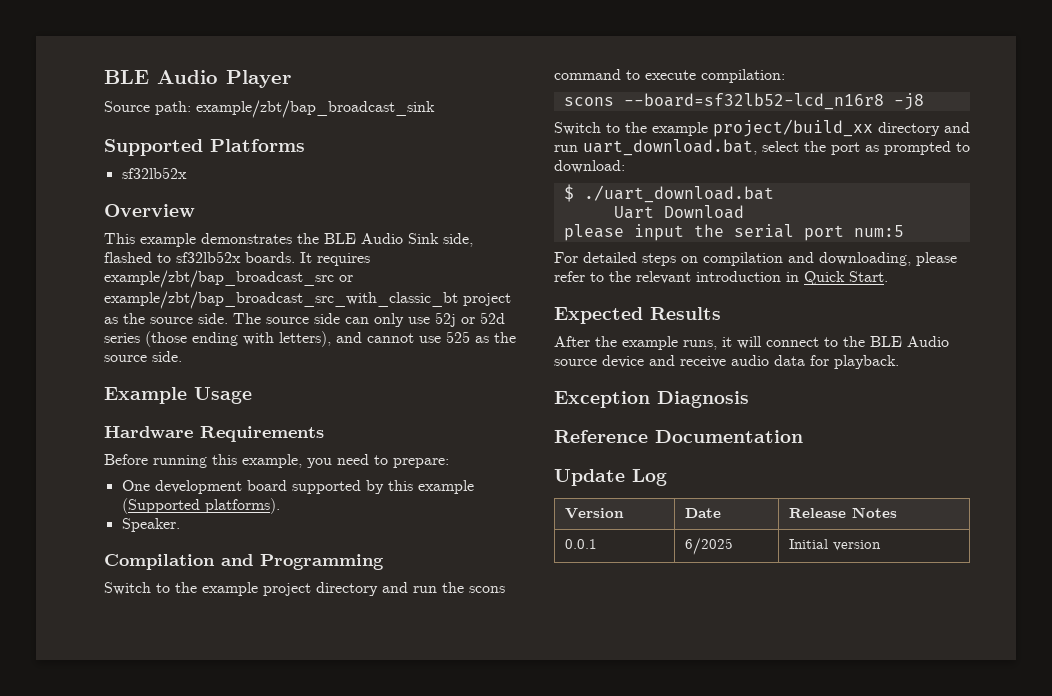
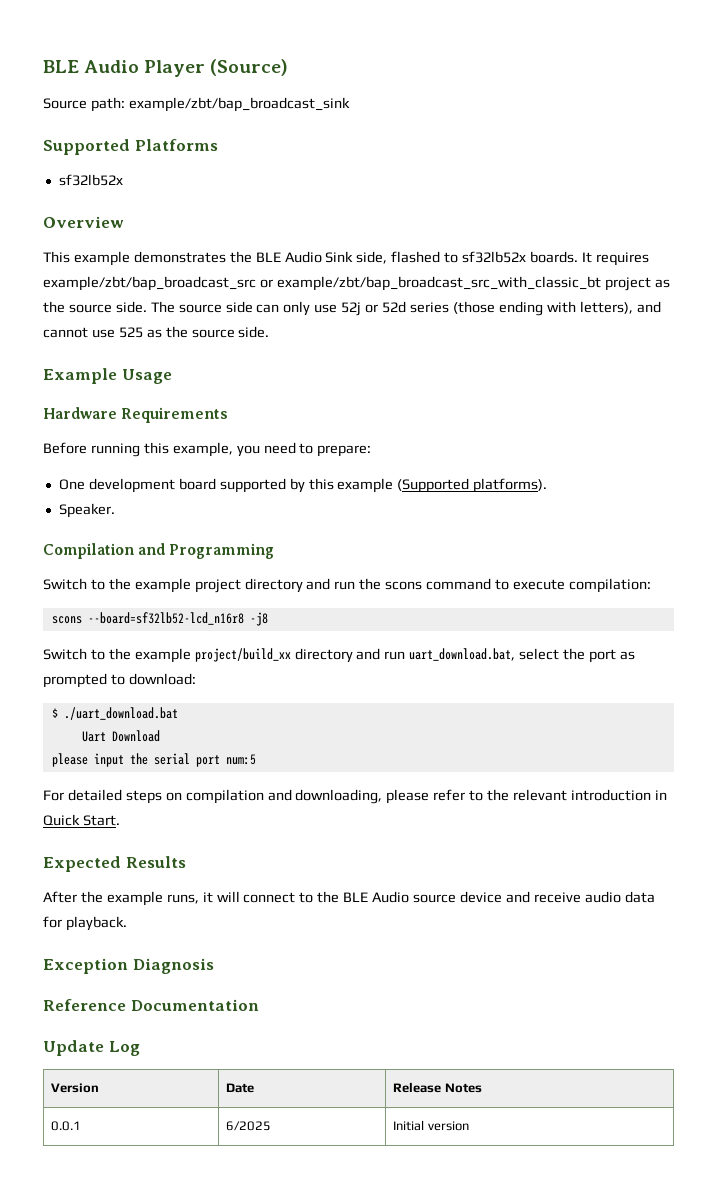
(291, 79) none -> [210,59,289,76] (Source)

